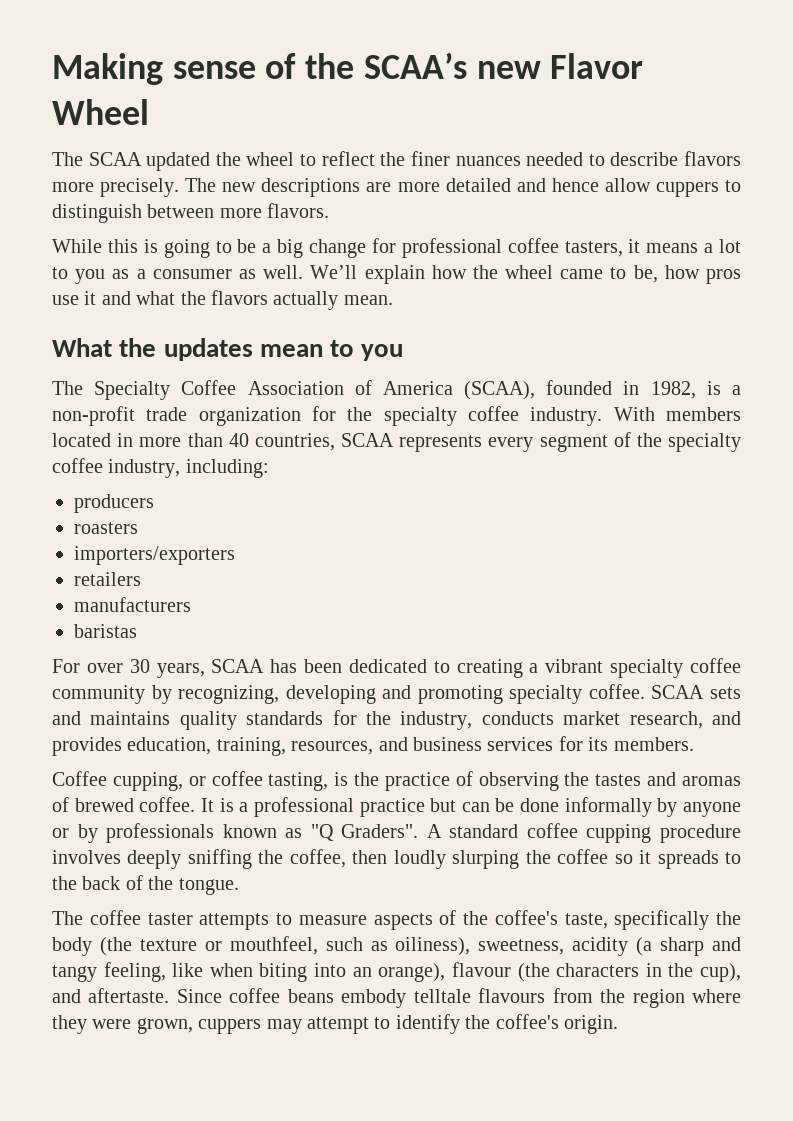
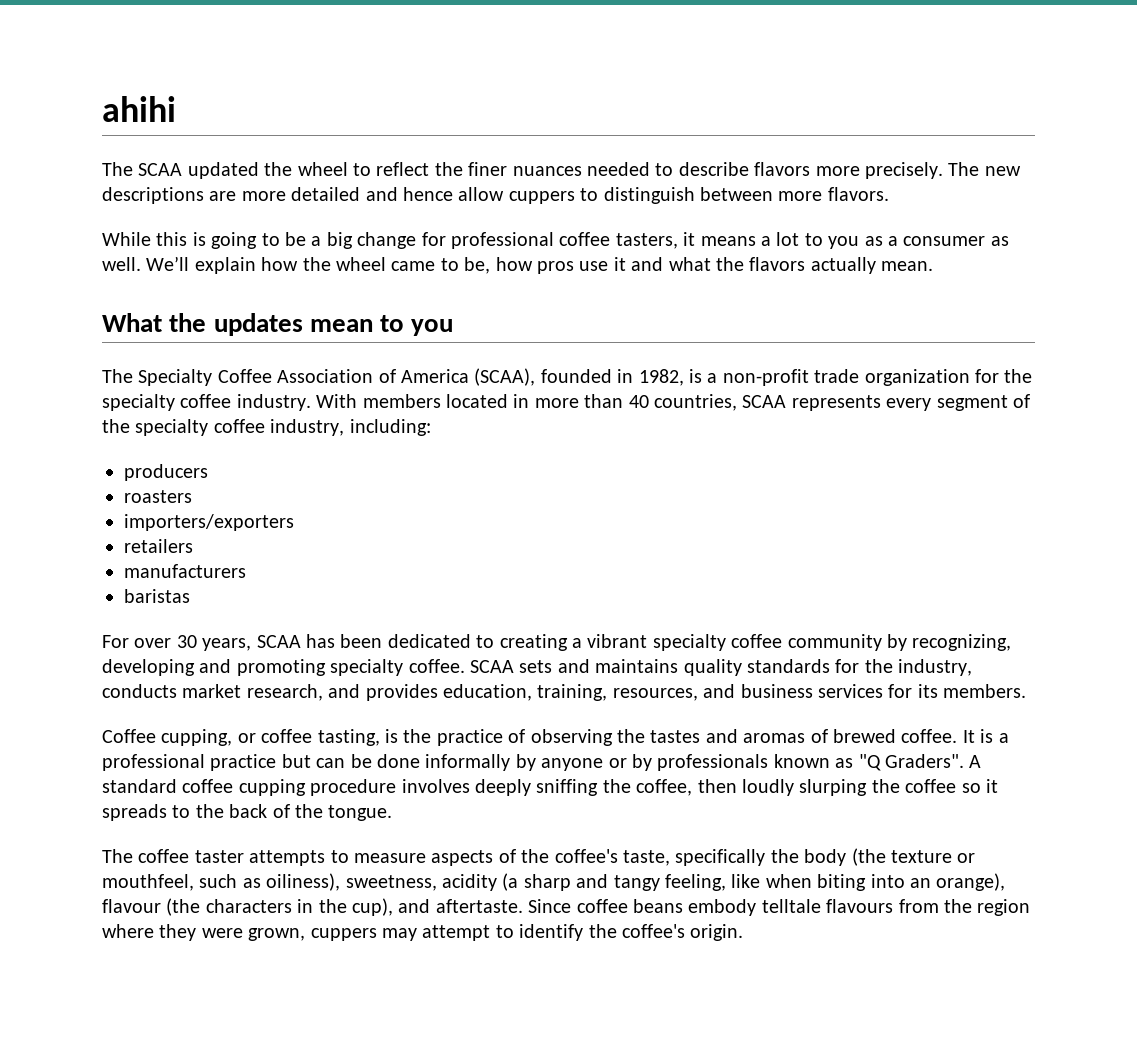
[52,52,644,85] [52,99,149,125] Making sense of the SCAA’s new Flavor Wheel -> [102,96,176,122] ahihi

